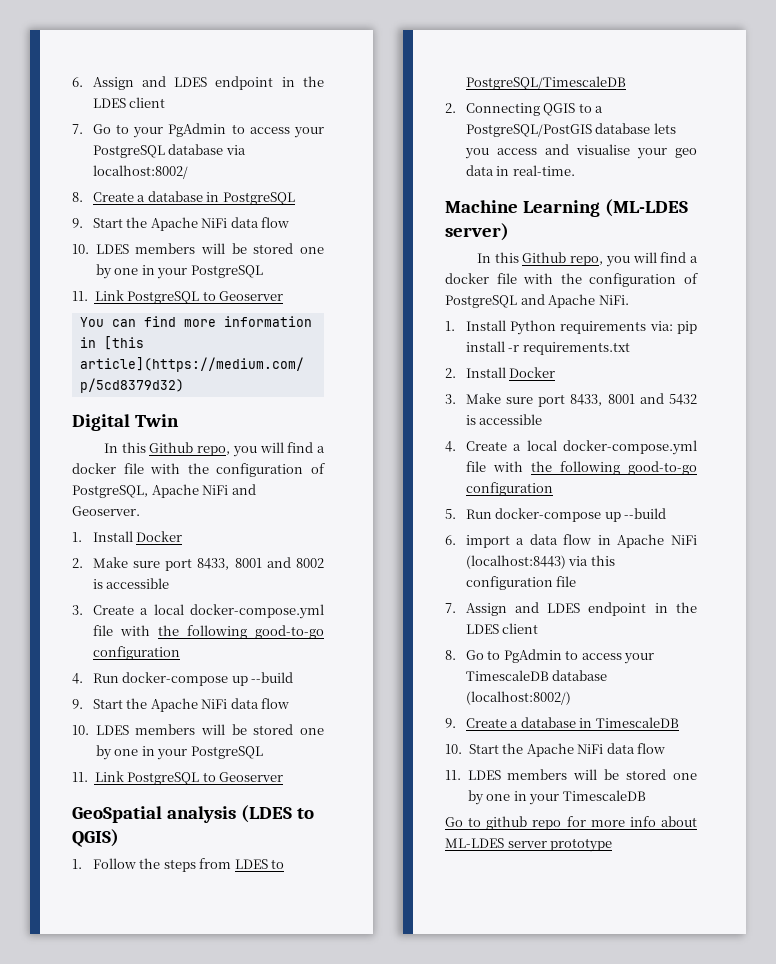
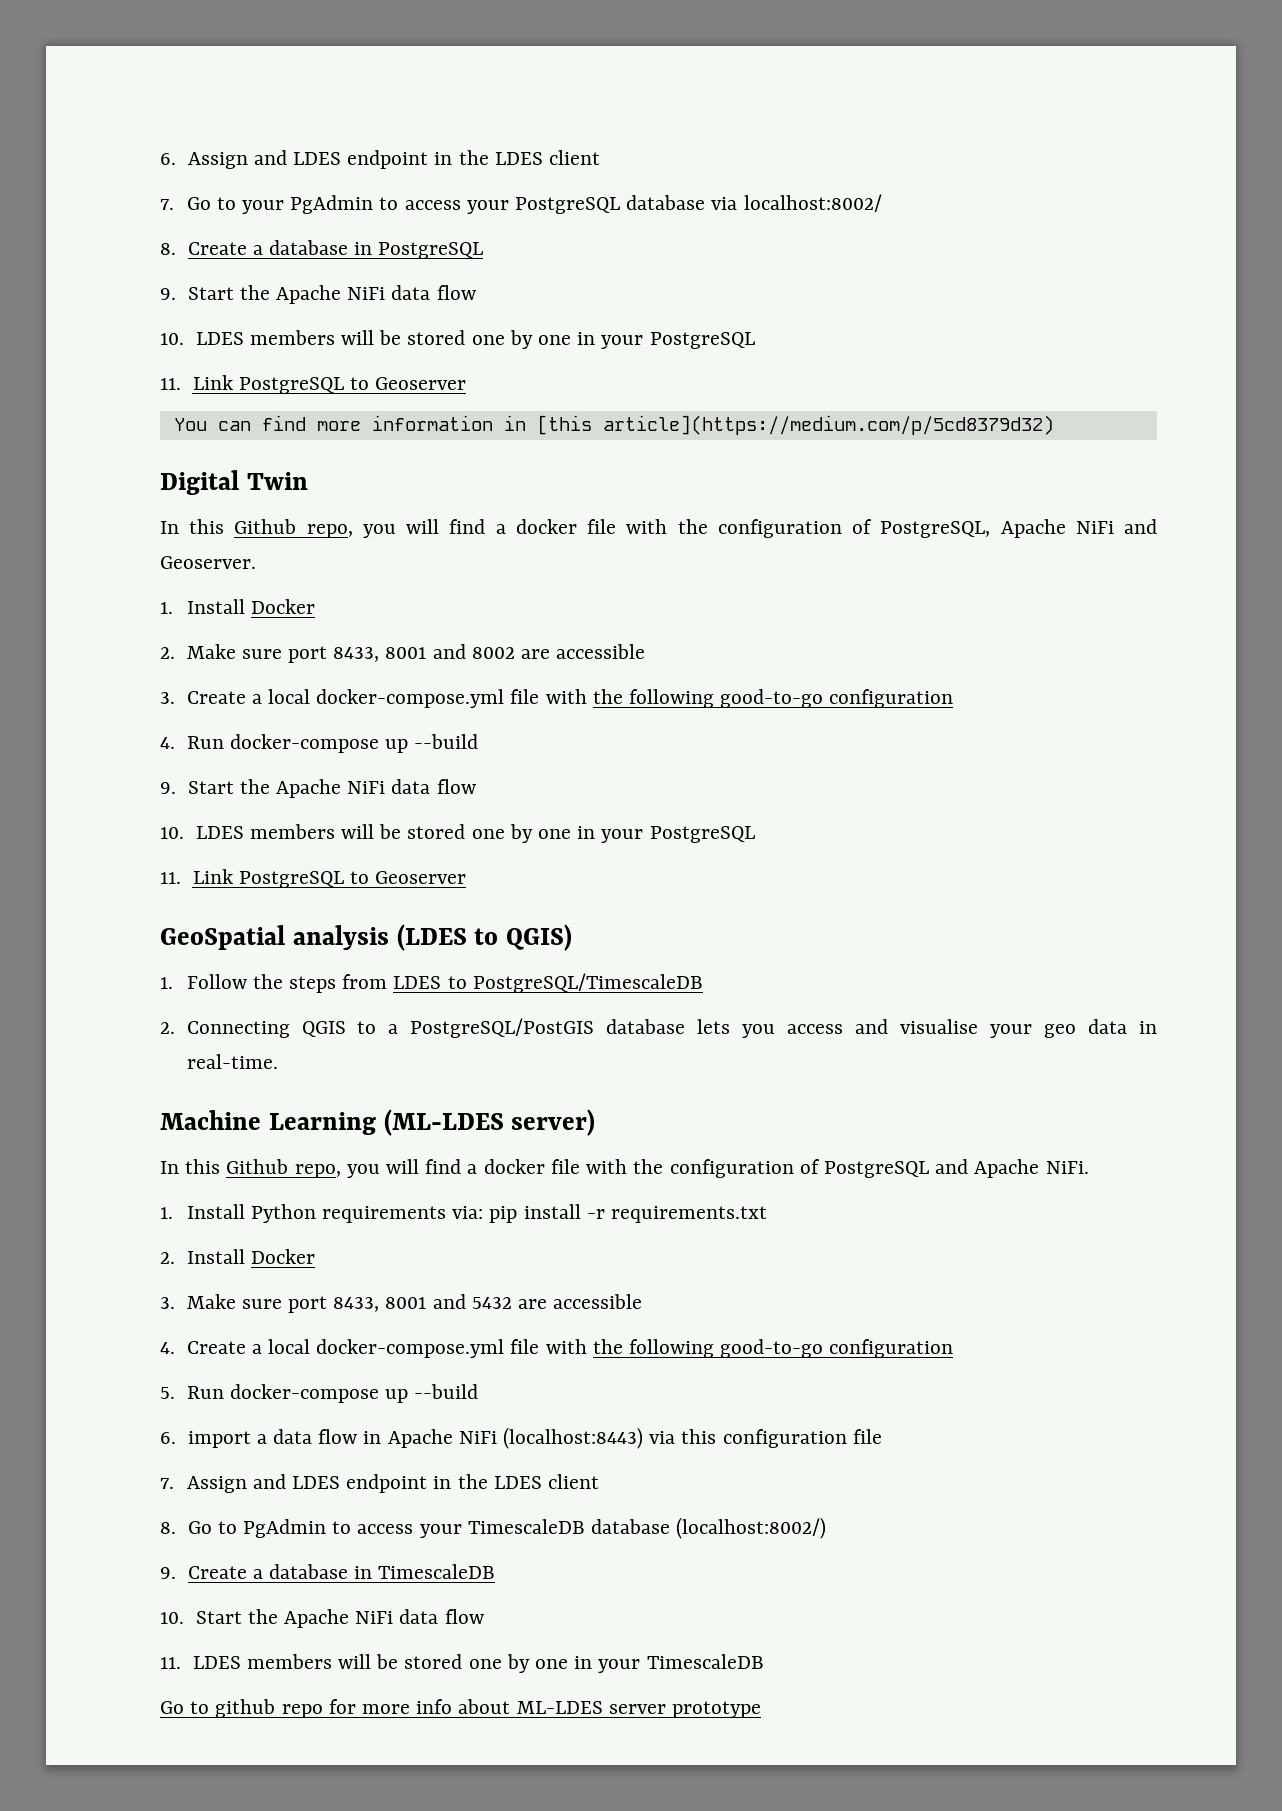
[92,579,103,589] is -> [521,649,551,659] are
[465,415,476,425] is -> [518,1299,548,1309] are

